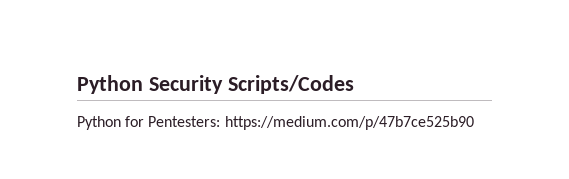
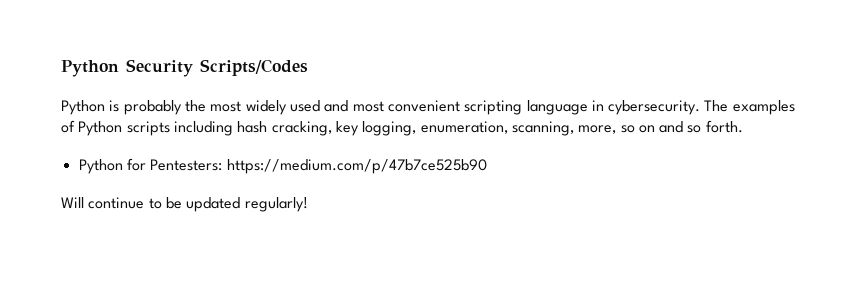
[125,116,474,130] for Pentesters: https://medium.com/p/47b7ce525b90 -> [109,100,795,115] [61,120,743,136] [78,158,487,174] [61,197,308,212] is probably the most widely used and most convenient scripting language in cybersecurity. The examples of Python scripts including hash cracking, key logging, enumeration, scanning, more, so on and so forth. // Python for Pentesters: https://medium.com/p/47b7ce525b90 // Will continue to be updated regularly!

